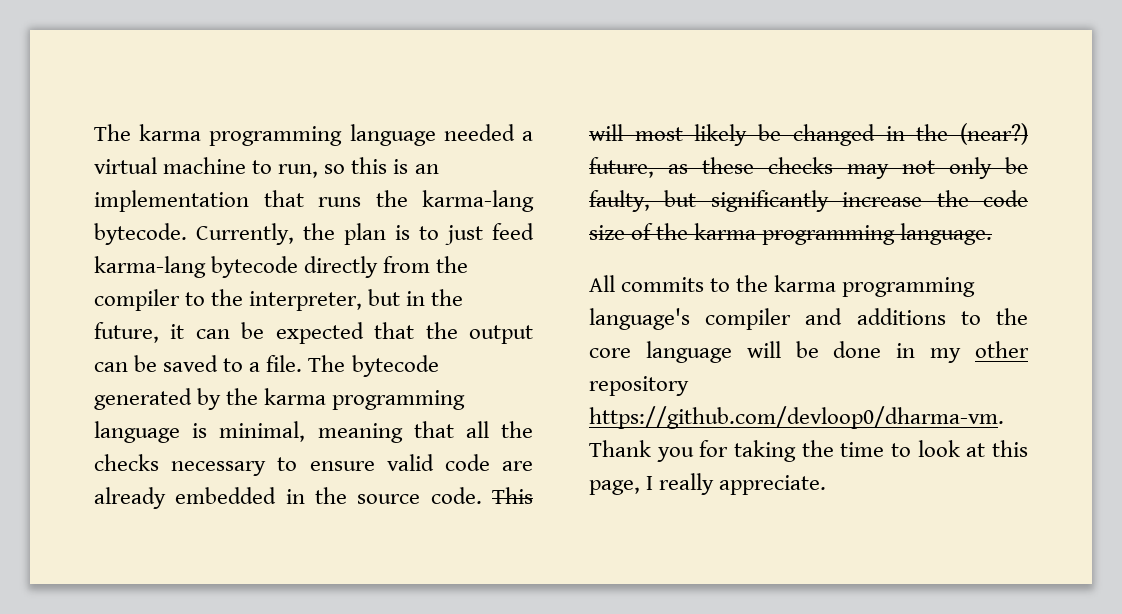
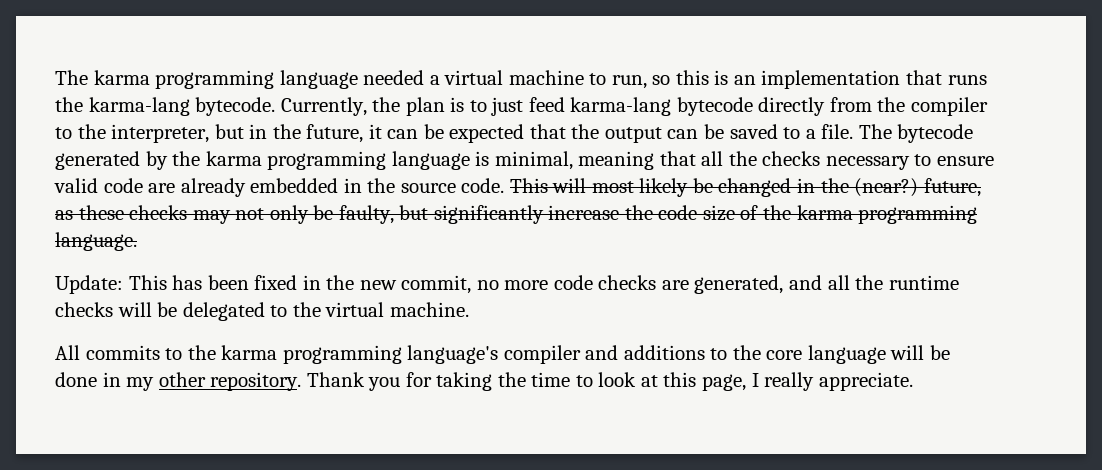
(993, 234) none -> [55,275,959,294] [55,302,469,321] // Update: This has been fixed in the new commit, no more code checks are generated, and all the runtime checks will be delegated to the virtual machine.
[589,376,689,396] [589,406,1004,429] repository https://github.com/devloop0/dharma-vm. -> [210,372,302,391] repository.

